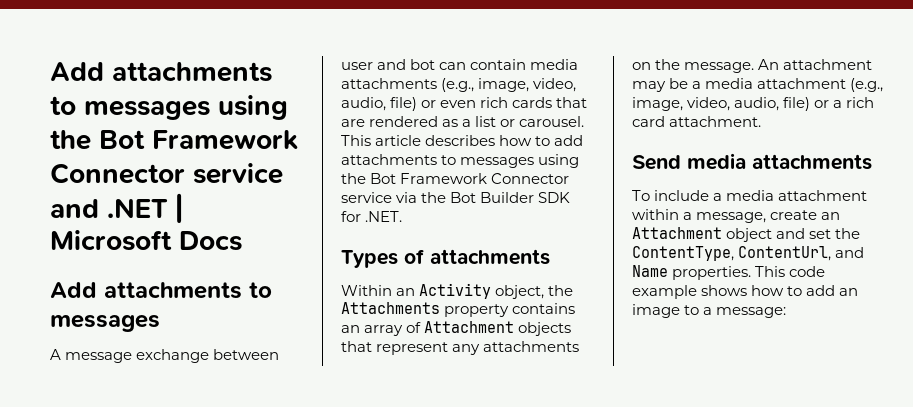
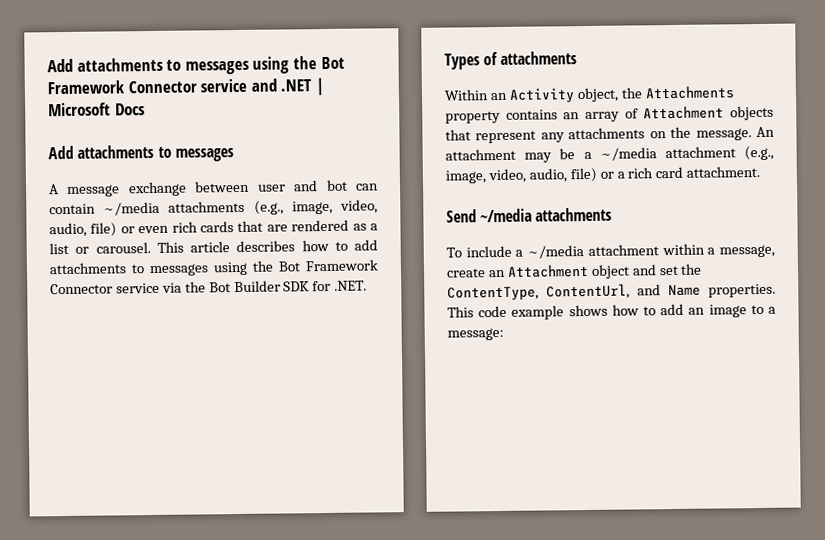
[530,59,579,70] media -> [103,201,161,216] ~/media
[705,78,754,89] media -> [599,147,657,161] ~/media
[687,153,746,170] media -> [480,208,533,223] ~/media
[726,190,775,201] media -> [527,245,585,259] ~/media

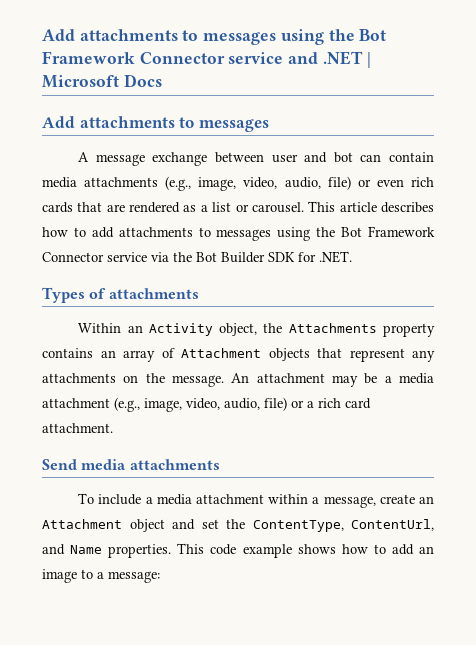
[103,201,161,216] ~/media -> [42,177,77,188] media
[599,147,657,161] ~/media -> [398,373,434,384] media
[480,208,533,223] ~/media -> [81,459,127,470] media
[527,245,585,259] ~/media -> [156,494,192,505] media

